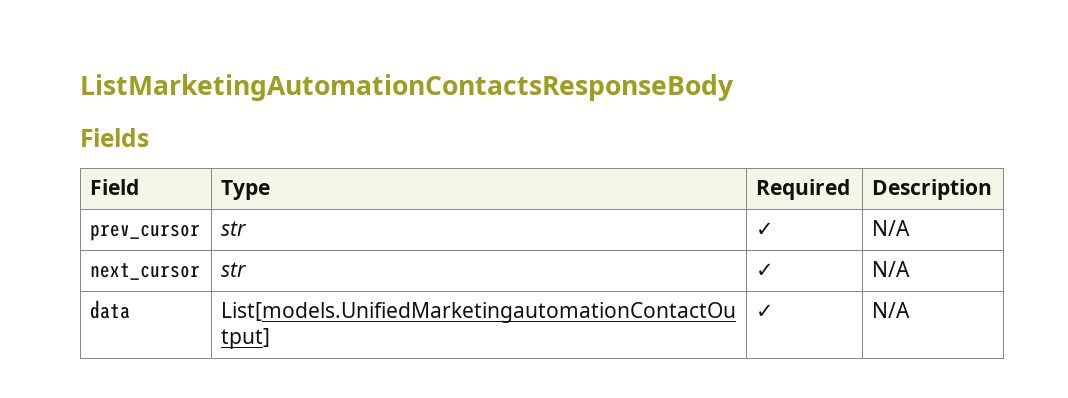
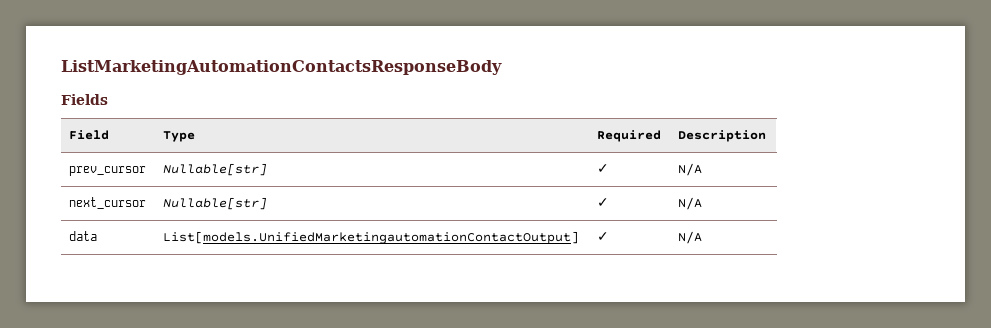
[221,221,248,236] str -> [163,163,268,176] Nullable[str]
[221,262,248,277] str -> [163,197,268,210] Nullable[str]

